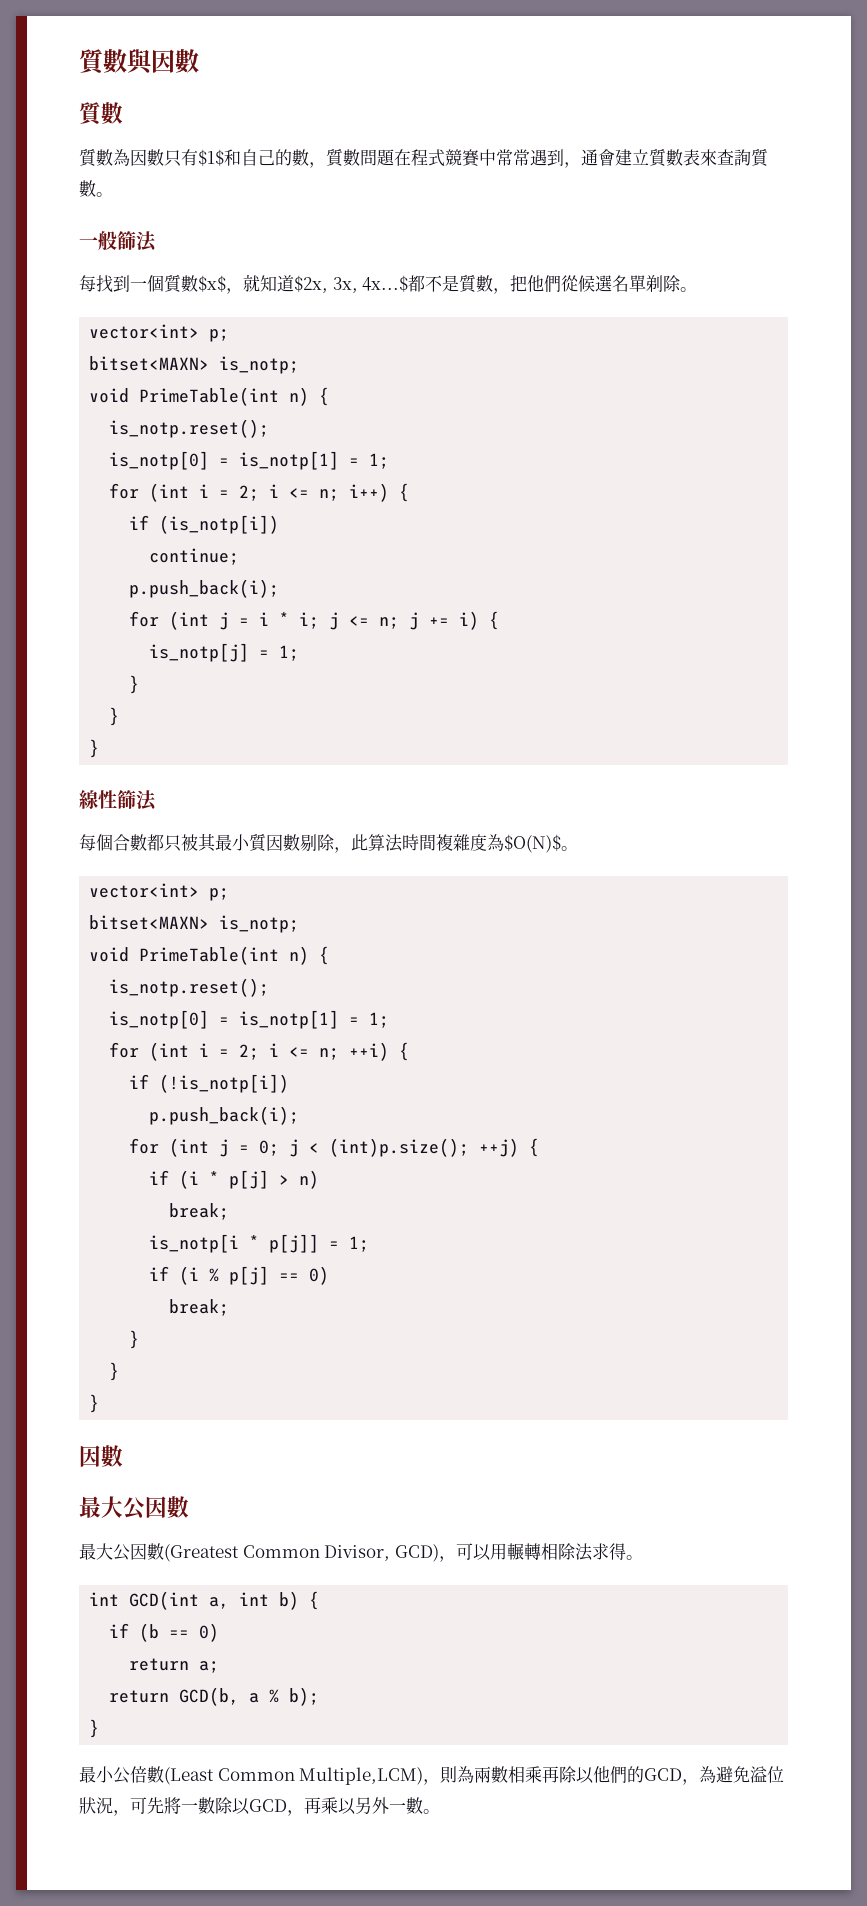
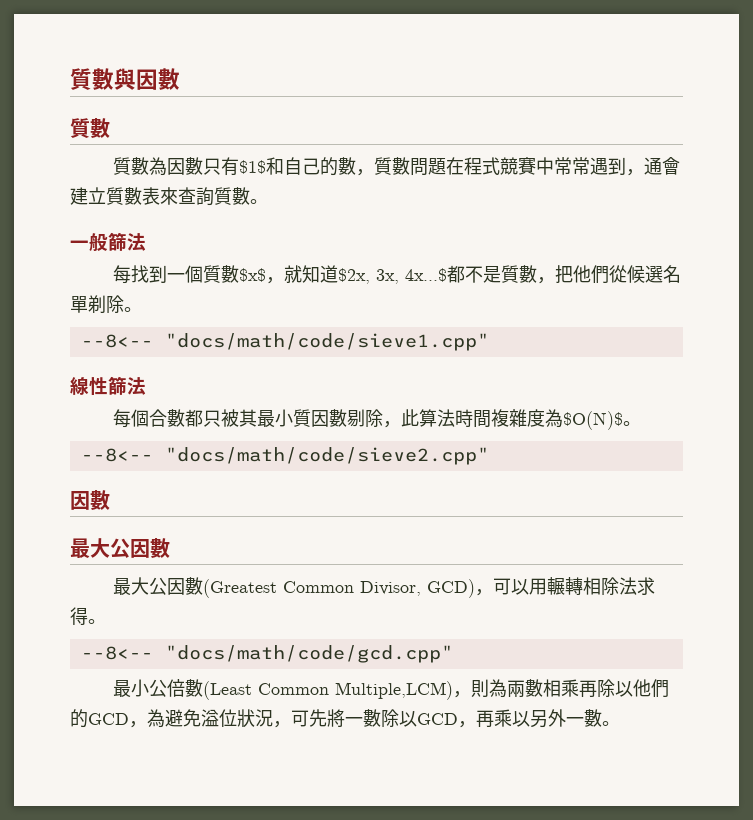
[89,324,230,342] [89,356,300,374] [89,387,330,406] [109,419,270,438] [109,451,390,470] [109,483,410,502] [129,515,280,534] [149,548,240,565] [129,579,280,598] [129,611,500,630] [149,643,300,662] [129,675,140,694] [109,707,120,726] [89,739,100,758] vector<int> p; // bitset<MAXN> is_notp; // void PrimeTable(int n) { // is_notp.reset(); // is_notp[0] = is_notp[1] = 1; // for (int i = 2; i <= n; i++) { // if (is_notp[i]) // continue; // p.push_back(i); // for (int j = i * i; j <= n; j += i) { // is_notp[j] = 1; // } // } // } -> [80,333,489,351] --8<-- "docs/math/code/sieve1.cpp"
[89,883,230,901] [89,915,300,933] [89,946,330,965] [109,978,270,997] [109,1010,390,1029] [109,1042,410,1061] [129,1074,290,1093] [149,1106,300,1125] [129,1138,540,1157] [149,1170,320,1189] [169,1203,230,1220] [149,1234,370,1253] [149,1266,330,1285] [169,1299,230,1316] [129,1330,140,1349] [109,1362,120,1381] [89,1394,100,1413] vector<int> p; // bitset<MAXN> is_notp; // void PrimeTable(int n) { // is_notp.reset(); // is_notp[0] = is_notp[1] = 1; // for (int i = 2; i <= n; ++i) { // if (!is_notp[i]) // p.push_back(i); // for (int j = 0; j < (int)p.size(); ++j) { // if (i * p[j] > n) // break; // is_notp[i * p[j]] = 1; // if (i % p[j] == 0) // break; // } // } // } -> [80,447,489,465] --8<-- "docs/math/code/sieve2.cpp"
[89,1591,320,1610] [109,1623,220,1642] [129,1658,220,1673] [109,1687,320,1706] [89,1719,100,1738] int GCD(int a, int b) { // if (b == 0) // return a; // return GCD(b, a % b); // } -> [80,645,453,663] --8<-- "docs/math/code/gcd.cpp"

